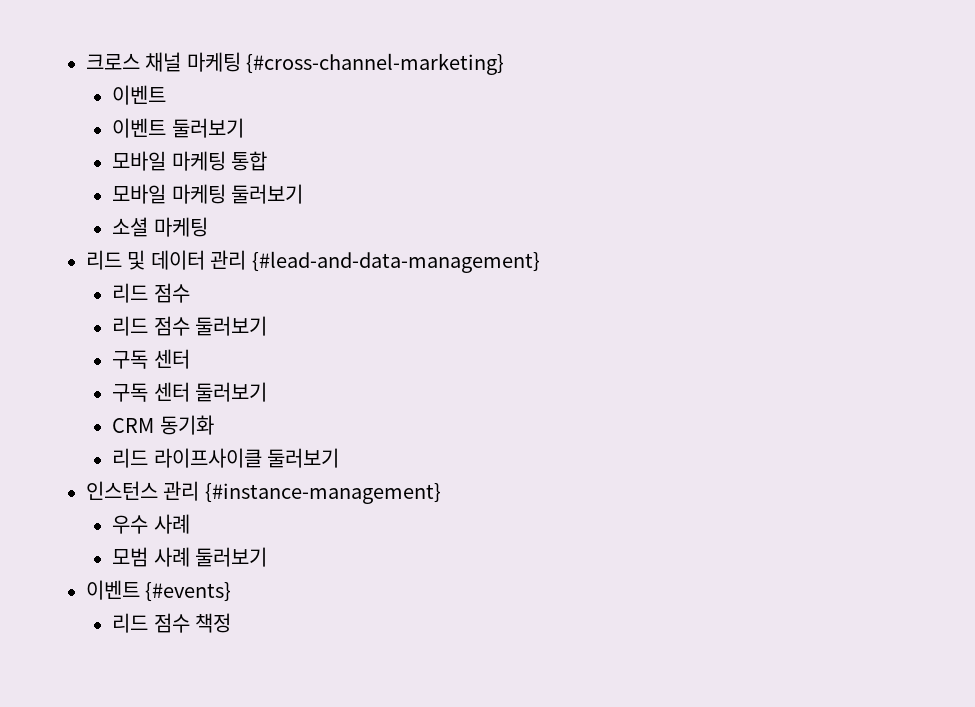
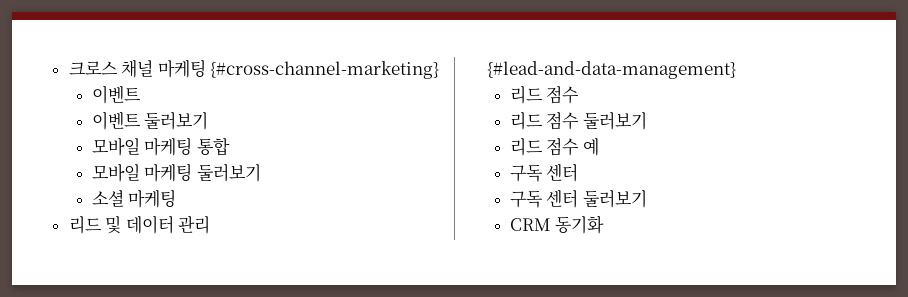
(267, 326) none -> [509,138,600,156] // 리드 점수 예
[112,448,339,468] [86,481,441,504] [112,514,190,534] [112,547,267,567] [86,580,232,602] [112,613,231,633] // 리드 라이프사이클 둘러보기 // 인스턴스 관리 {#instance-management} // 우수 사례 // 모범 사례 둘러보기 // 이벤트 {#events} // 리드 점수 책정 -> (605, 224) none

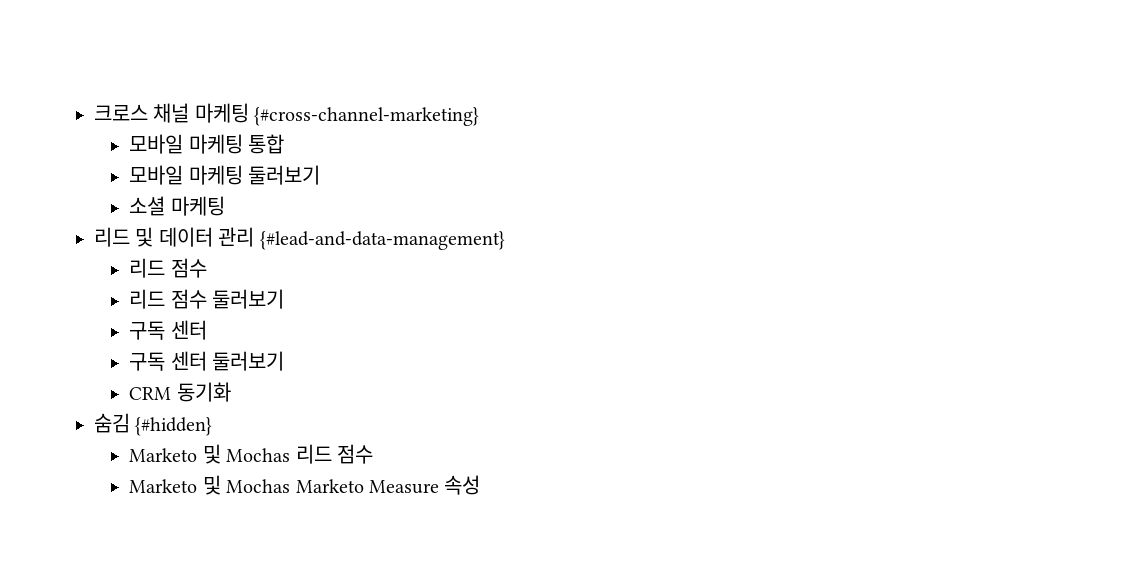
[91,85,141,104] [91,111,209,130] // 이벤트 // 이벤트 둘러보기 -> (480, 116) none
[509,138,600,156] // 리드 점수 예 -> (285, 299) none
(605, 224) none -> [94,413,213,436] [129,444,374,464] [129,475,481,495] // 숨김 {#hidden} // Marketo 및 Mochas 리드 점수 // Marketo 및 Mochas Marketo Measure 속성

